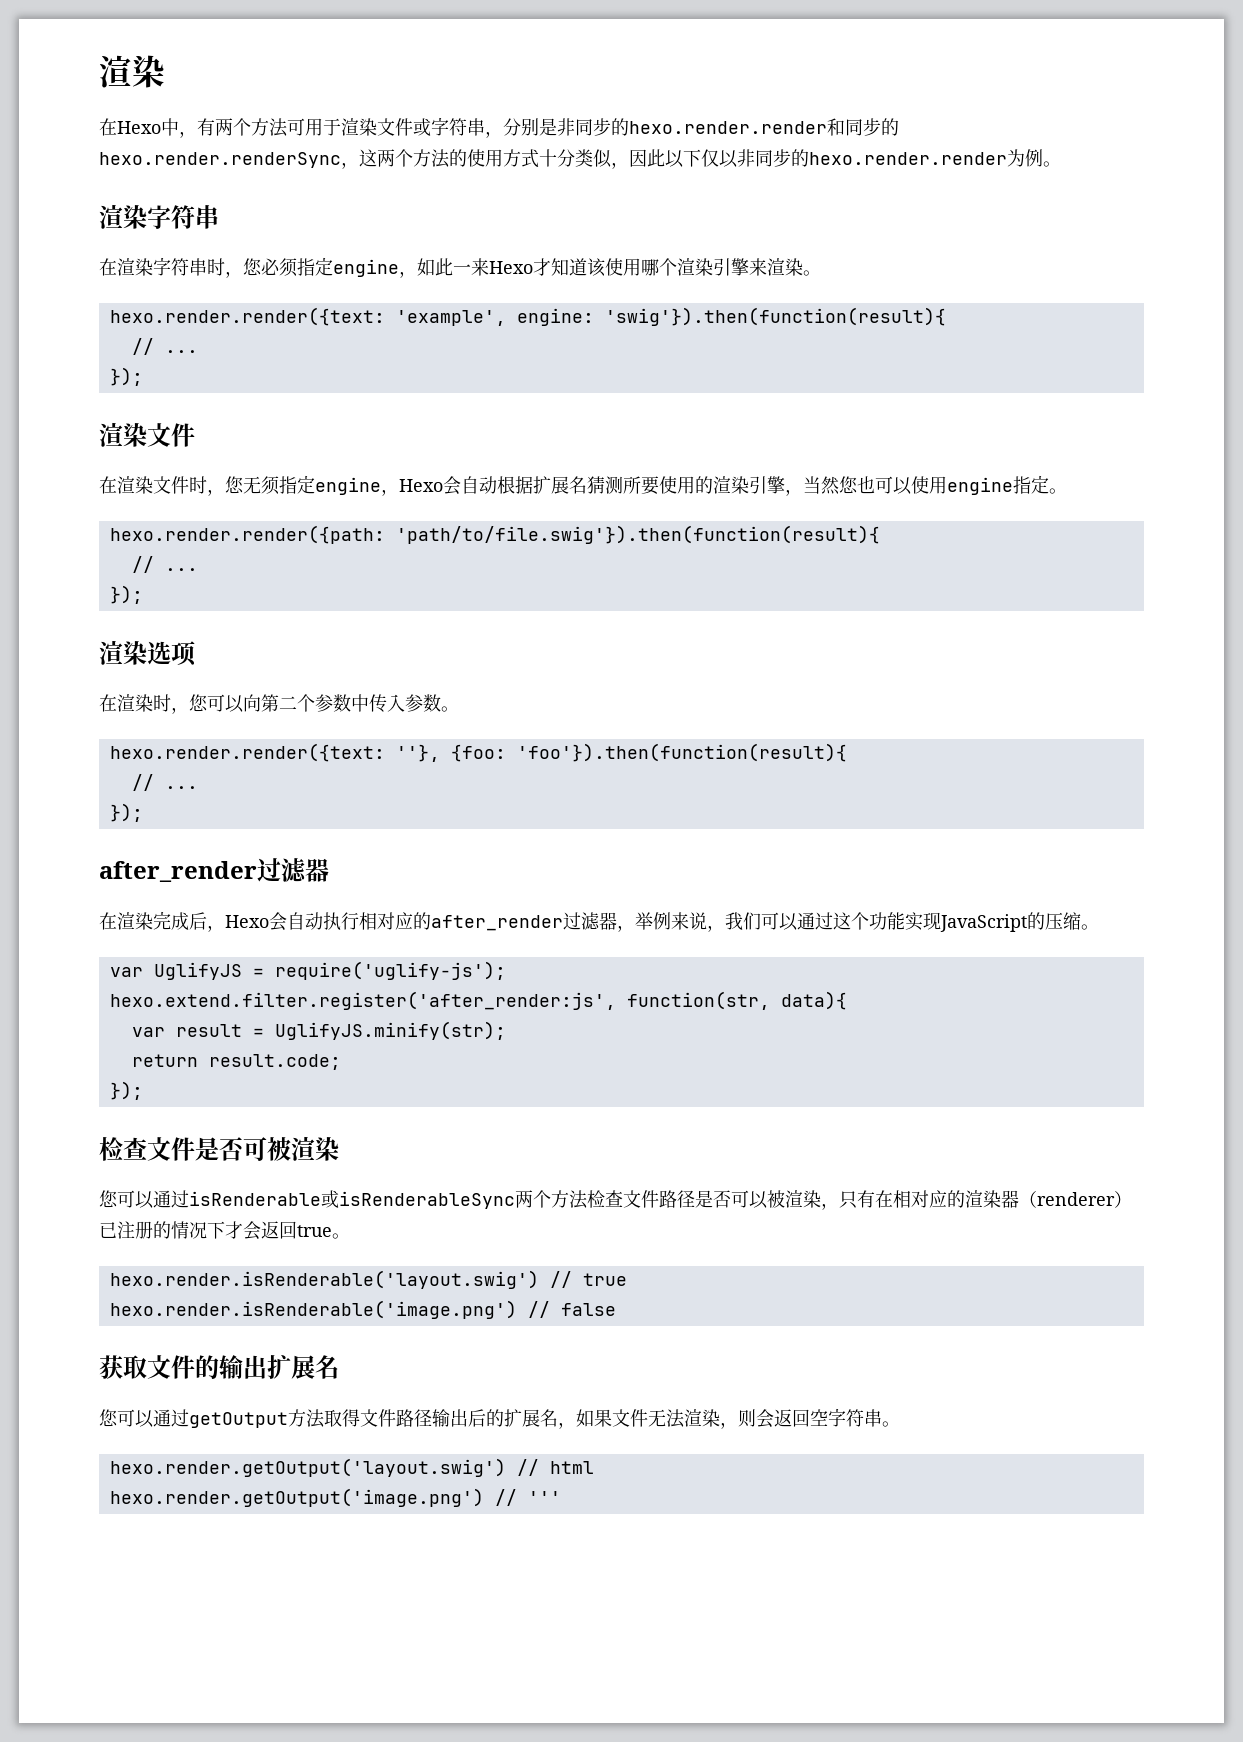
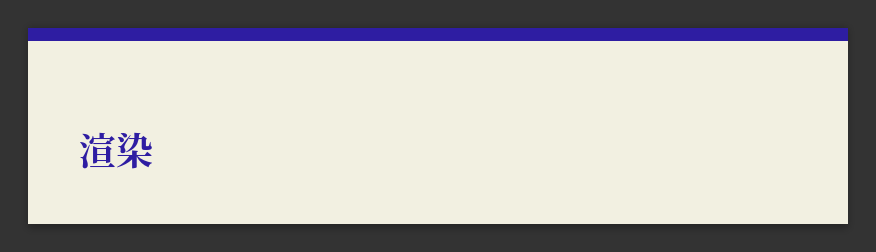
[99,54,165,88] [99,117,899,138] [99,149,1061,169] [99,204,219,229] [99,257,821,278] [109,307,946,326] [131,338,198,355] [109,367,143,386] [99,422,195,447] [99,475,1067,496] [109,525,880,544] [131,556,198,573] [109,585,143,604] [99,640,197,666] [99,694,459,714] [109,743,847,762] [131,774,198,791] [109,803,143,822] [99,858,329,883] [99,911,1099,932] [109,961,506,980] [109,991,847,1010] [131,1021,506,1040] [131,1054,341,1070] [109,1081,143,1100] [99,1136,339,1161] [99,1190,1132,1210] [99,1221,350,1240] [109,1270,627,1289] [109,1300,616,1319] [99,1355,339,1379] [99,1408,900,1429] [109,1458,594,1477] [109,1488,561,1507] 渲染 // 在Hexo中，有两个方法可用于渲染文件或字符串，分别是非同步的hexo.render.render和同步的hexo.render.renderSync，这两个方法的使用方式十分类似，因此以下仅以非同步的hexo.render.render为例。 // 渲染字符串 // 在渲染字符串时，您必须指定engine，如此一来Hexo才知道该使用哪个渲染引擎来渲染。 // hexo.render.render({text: 'example', engine: 'swig'}).then(function(result){ // // ... // }); // 渲染文件 // 在渲染文件时，您无须指定engine，Hexo会自动根据扩展名猜测所要使用的渲染引擎，当然您也可以使用engine指定。 // hexo.render.render({path: 'path/to/file.swig'}).then(function(result){ // // ... // }); // 渲染选项 // 在渲染时，您可以向第二个参数中传入参数。 // hexo.render.render({text: ''}, {foo: 'foo'}).then(function(result){ // // ... // }); // after_render过滤器 // 在渲染完成后，Hexo会自动执行相对应的after_render过滤器，举例来说，我们可以通过这个功能实现JavaScript的压缩。 // var UglifyJS = require('uglify-js'); // hexo.extend.filter.register('after_render:js', function(str, data){ // var result = UglifyJS.minify(str); // return result.code; // }); // 检查文件是否可被渲染 // 您可以通过isRenderable或isRenderableSync两个方法检查文件路径是否可以被渲染，只有在相对应的渲染器（renderer）已注册的情况下才会返回true。 // hexo.render.isRenderable('layout.swig') // true // hexo.render.isRenderable('image.png') // false // 获取文件的输出扩展名 // 您可以通过getOutput方法取得文件路径输出后的扩展名，如果文件无法渲染，则会返回空字符串。 // hexo.render.getOutput('layout.swig') // html // hexo.render.getOutput('image.png') // ''' -> [79,131,153,169] 渲染

